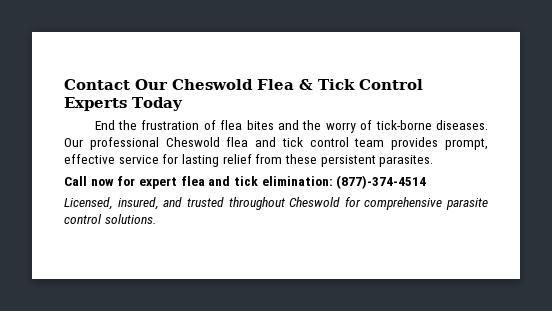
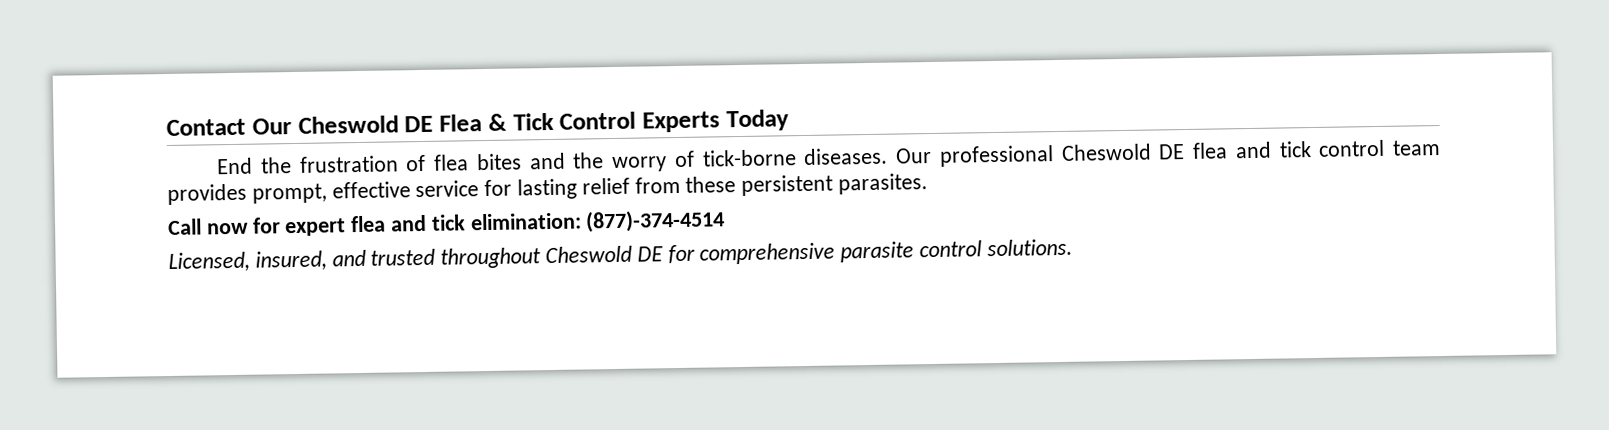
(253, 84) none -> [404,115,434,133] DE
(220, 142) none -> [1158,144,1186,160] DE
(341, 202) none -> [636,246,663,262] DE

